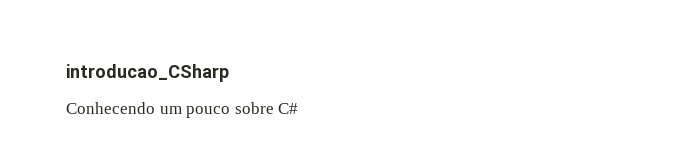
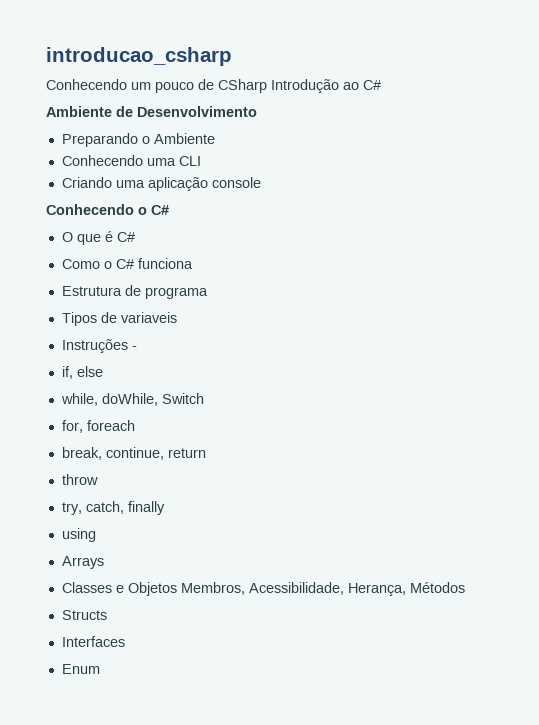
[66,64,229,82] introducao_CSharp -> [46,47,232,66] introducao_csharp
[234,102,299,114] sobre C# -> [198,79,381,93] [46,106,257,117] [61,133,215,147] [61,155,201,166] [61,177,261,191] [46,204,169,215] [61,231,135,245] [61,258,193,269] [61,285,208,299] [61,312,177,326] [61,339,137,353] [61,366,103,379] [60,393,204,406] [61,420,135,433] [61,447,206,460] [61,474,98,485] [61,501,165,515] [61,528,96,542] [61,556,104,569] [61,582,465,596] [61,610,107,620] [61,636,125,647] [61,664,100,674] de CSharp Introdução ao C# // Ambiente de Desenvolvimento // Preparando o Ambiente // Conhecendo uma CLI // Criando uma aplicação console // Conhecendo o C# // O que é C# // Como o C# funciona // Estrutura de programa // Tipos de variaveis // Instruções - // if, else // while, doWhile, Switch // for, foreach // break, continue, return // throw // try, catch, finally // using // Arrays // Classes e Objetos Membros, Acessibilidade, Herança, Métodos // Structs // Interfaces // Enum

